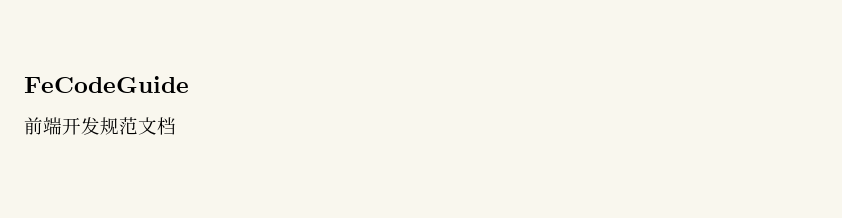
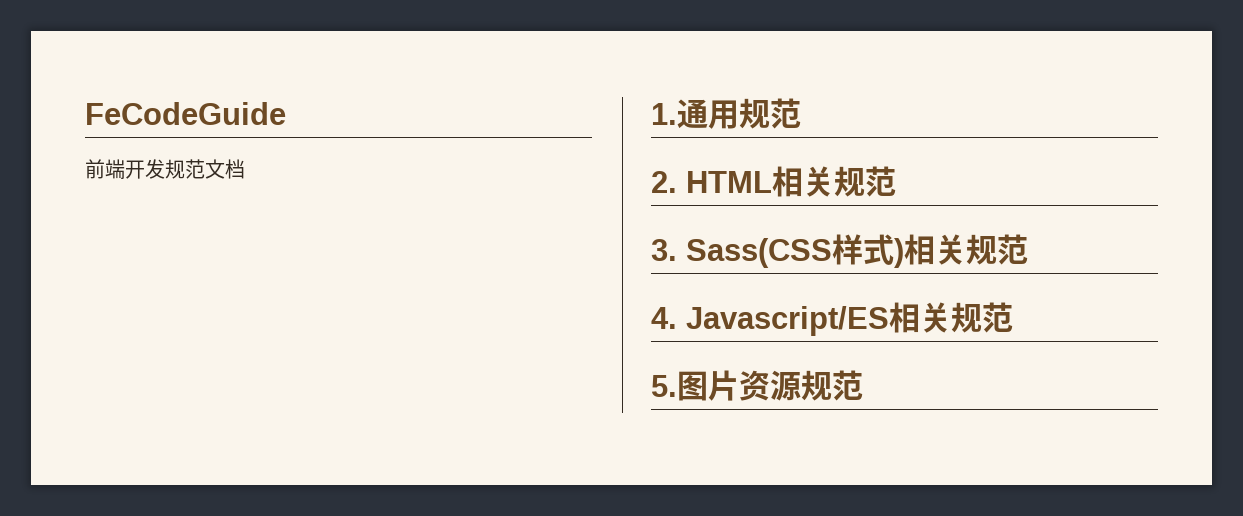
(176, 126) none -> [651,98,801,129] [651,166,896,197] [651,234,1028,268] [651,302,1013,336] [651,370,863,401] // 1.通用规范 // 2. HTML相关规范 // 3. Sass(CSS样式)相关规范 // 4. Javascript/ES相关规范 // 5.图片资源规范

